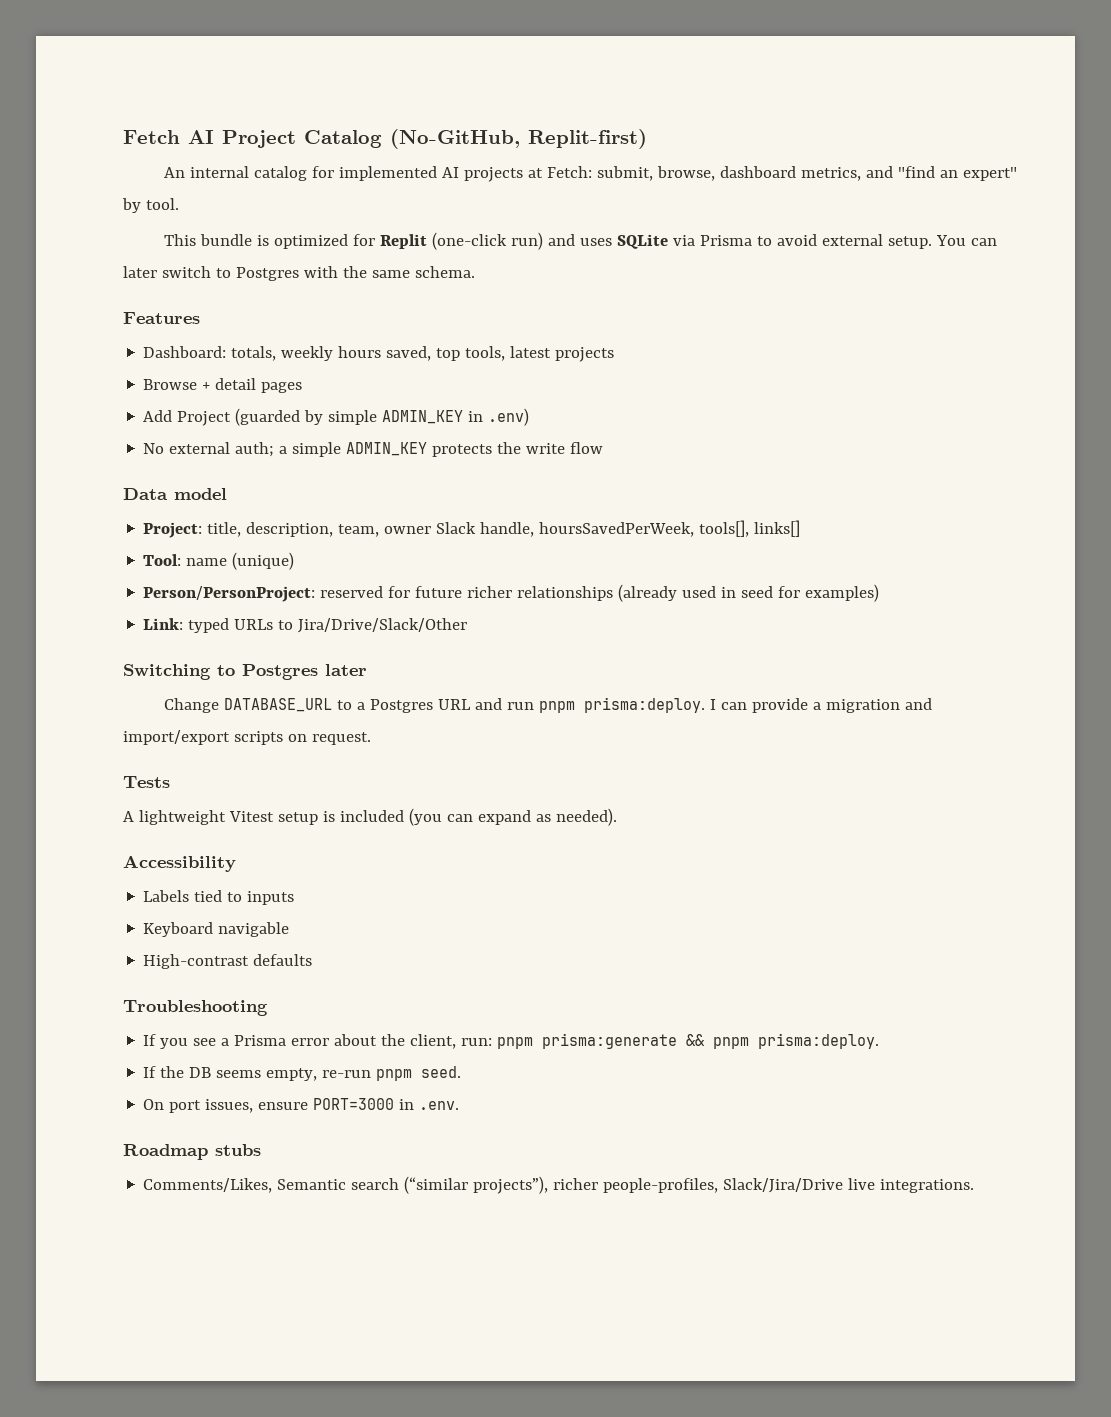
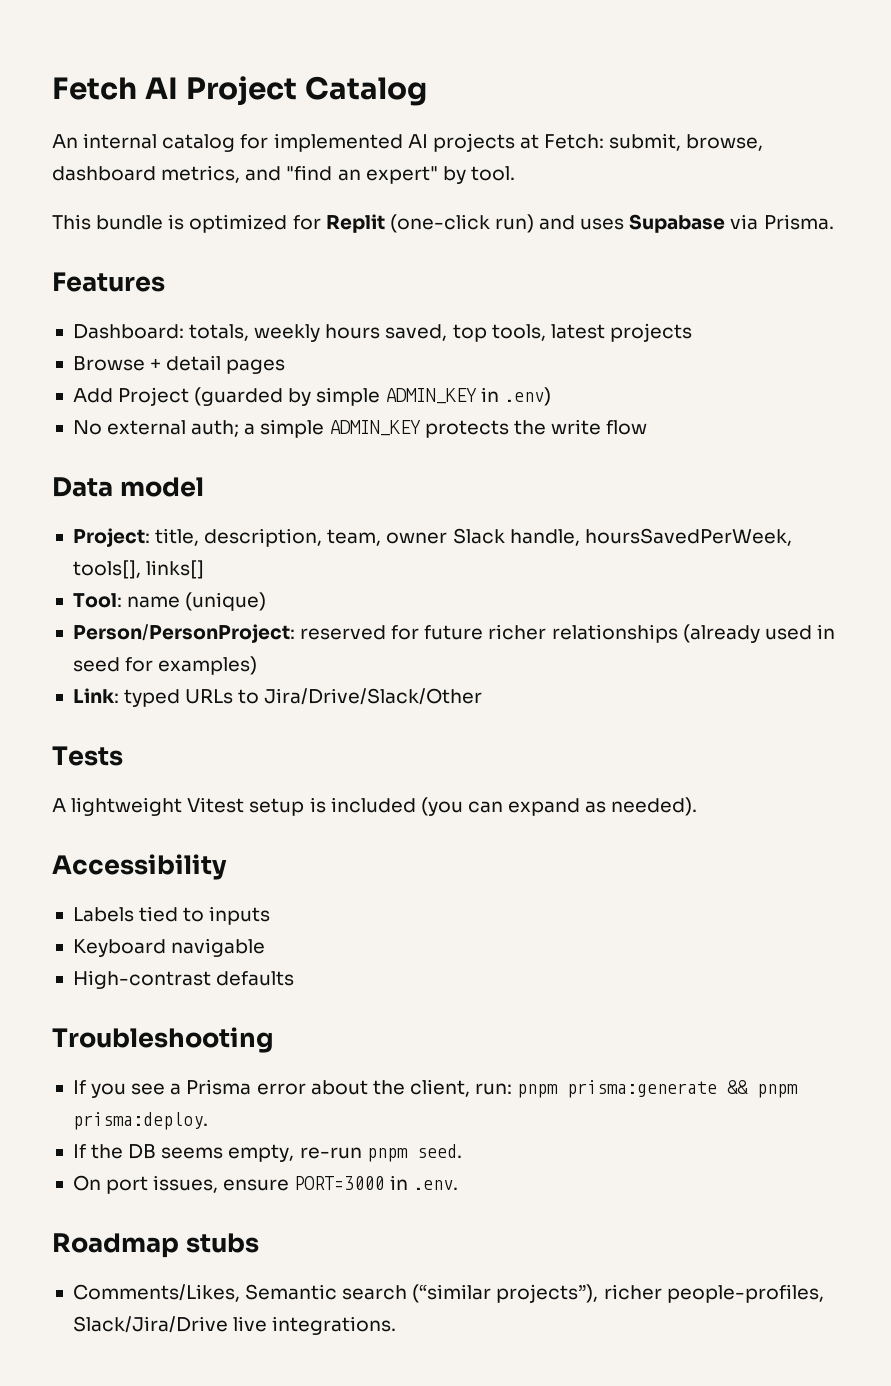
[390,129,647,149] (No-GitHub, Replit-first) -> (427, 91) none
[617,234,998,249] [123,266,475,281] SQLite via Prisma to avoid external setup. You can later switch to Postgres with the same schema. -> [629,214,834,233] Supabase via Prisma.
[123,664,367,680] [164,697,933,713] [123,730,371,745] // Switching to Postgres later // Change DATABASE_URL to a Postgres URL and run pnpm prisma:deploy. I can provide a migration and import/export scripts on request. -> (483, 696) none

